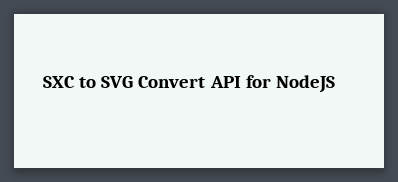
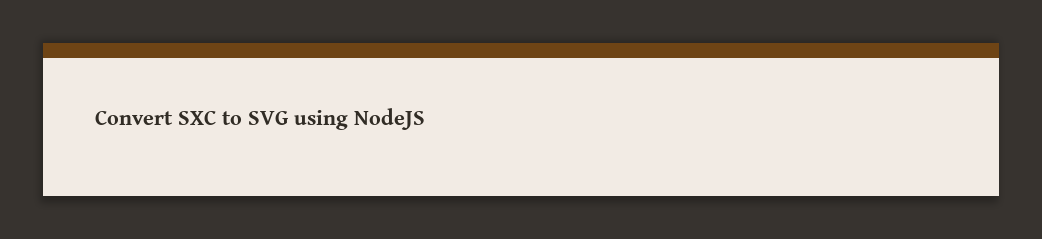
(43, 82) none -> [95,110,173,125] Convert
[138,75,271,88] Convert API for -> [294,110,348,130] using

